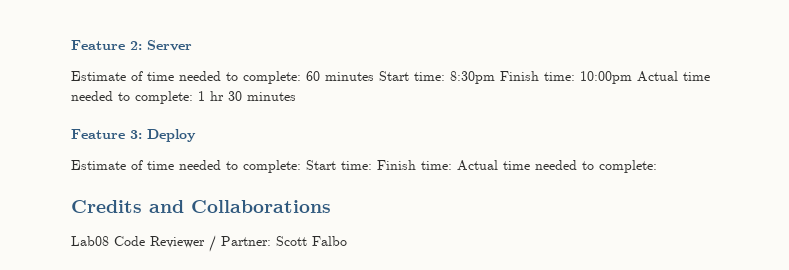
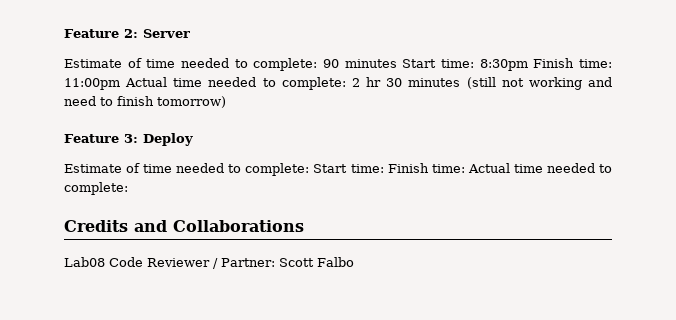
[306,71,320,81] 60 -> [323,59,339,68] 90
[580,71,710,84] [71,91,205,104] 10:00pm Actual time needed to complete: 1 -> [64,77,360,90] 11:00pm Actual time needed to complete: 2
(296, 96) none -> [466,77,612,90] [64,96,226,108] (still not working and need to finish tomorrow)

